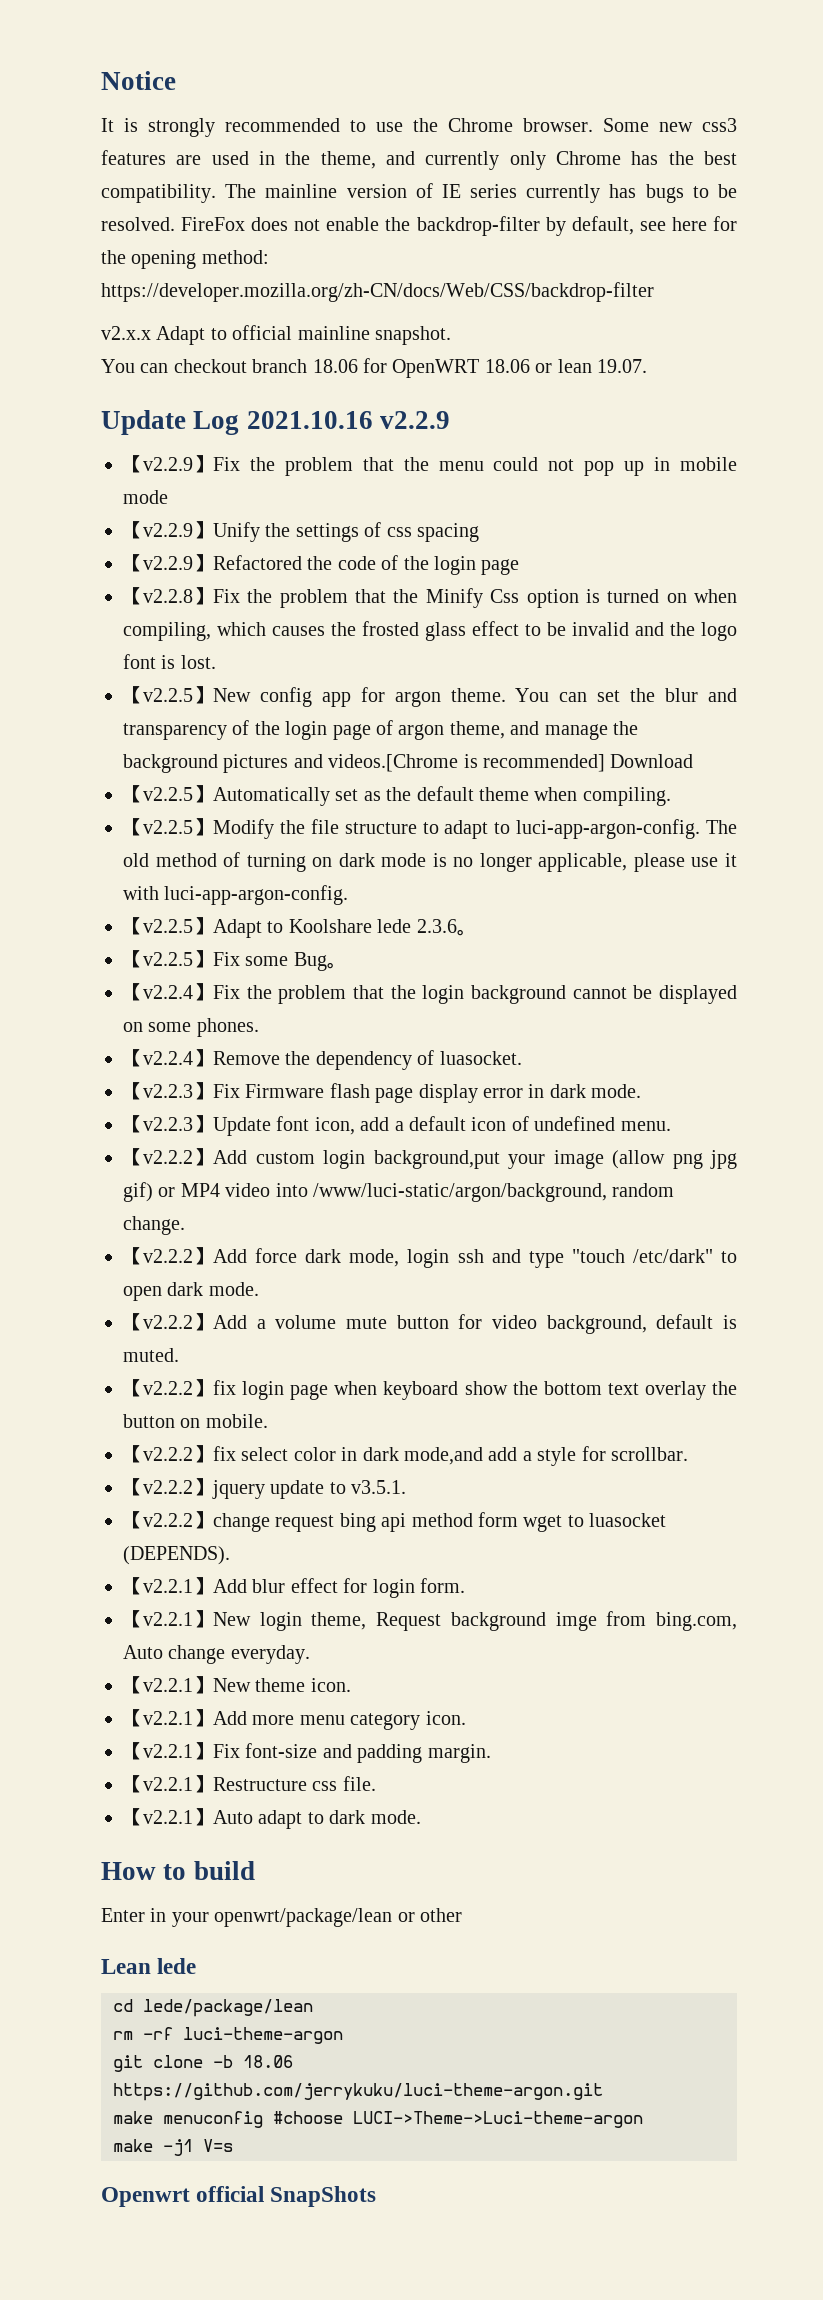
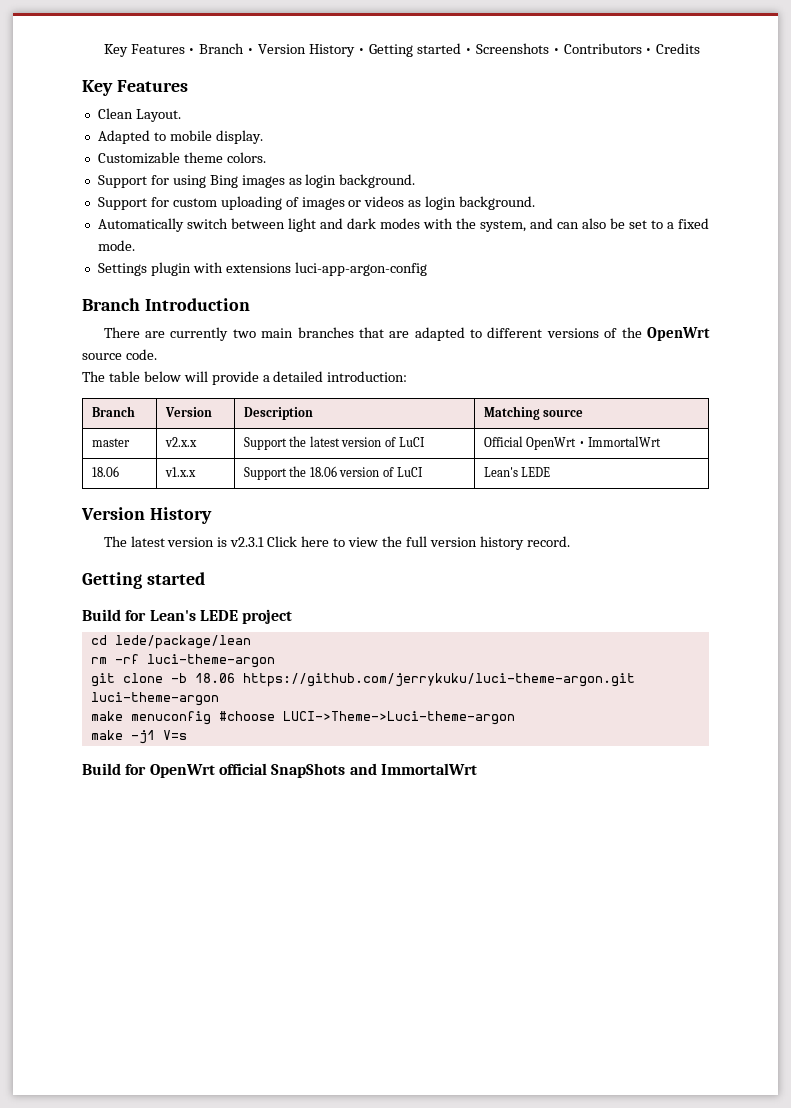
[101,71,176,90] [101,118,737,137] [101,150,738,170] [101,183,737,203] [101,216,738,236] [101,250,269,269] [101,282,654,302] [101,325,451,345] [101,358,647,378] [101,410,450,435] [123,455,738,476] [123,490,168,504] [123,521,479,542] [123,554,520,575] [123,587,738,608] [123,621,737,641] [123,654,216,669] [123,686,738,707] [123,720,638,740] [123,754,694,773] [123,785,671,806] [123,818,737,839] [123,852,738,872] [123,885,349,905] [123,917,477,938] [123,950,347,971] [123,983,737,1004] [123,1018,259,1037] [123,1049,522,1070] [123,1082,642,1103] [123,1115,671,1136] [123,1148,737,1169] [123,1182,675,1202] [123,1216,185,1235] [123,1247,738,1268] [123,1282,259,1301] [123,1313,737,1334] [123,1348,179,1362] [123,1379,738,1400] [123,1414,268,1428] [123,1445,688,1466] [123,1478,407,1499] [123,1511,667,1532] [123,1546,230,1565] [123,1577,465,1598] [123,1610,737,1631] [123,1645,310,1664] [123,1676,351,1694] [123,1709,466,1730] [123,1742,491,1763] [123,1775,376,1793] [123,1808,421,1829] [101,1861,255,1880] [101,1908,462,1927] [101,1958,197,1974] Notice // It is strongly recommended to use the Chrome browser. Some new css3 features are used in the theme, and currently only Chrome has the best compatibility. The mainline version of IE series currently has bugs to be resolved. FireFox does not enable the backdrop-filter by default, see here for the opening method: https://developer.mozilla.org/zh-CN/docs/Web/CSS/backdrop-filter // v2.x.x Adapt to official mainline snapshot. // You can checkout branch 18.06 for OpenWRT 18.06 or lean 19.07. // Update Log 2021.10.16 v2.2.9 // 【v2.2.9】Fix the problem that the menu could not pop up in mobile mode // 【v2.2.9】Unify the settings of css spacing // 【v2.2.9】Refactored the code of the login page // 【v2.2.8】Fix the problem that the Minify Css option is turned on when compiling, which causes the frosted glass effect to be invalid and the logo font is lost. // 【v2.2.5】New config app for argon theme. You can set the blur and transparency of the login page of argon theme, and manage the background pictures and videos.[Chrome is recommended] Download // 【v2.2.5】Automatically set as the default theme when compiling. // 【v2.2.5】Modify the file structure to adapt to luci-app-argon-config. The old method of turning on dark mode is no longer applicable, please use it with luci-app-argon-config. // 【v2.2.5】Adapt to Koolshare lede 2.3.6。 // 【v2.2.5】Fix some Bug。 // 【v2.2.4】Fix the problem that the login background cannot be displayed on some phones. // 【v2.2.4】Remove the dependency of luasocket. // 【v2.2.3】Fix Firmware flash page display error in dark mode. // 【v2.2.3】Update font icon, add a default icon of undefined menu. // 【v2.2.2】Add custom login background,put your image (allow png jpg gif) or MP4 video into /www/luci-static/argon/background, random change. // 【v2.2.2】Add force dark mode, login ssh and type "touch /etc/dark" to open dark mode. // 【v2.2.2】Add a volume mute button for video background, default is muted. // 【v2.2.2】fix login page when keyboard show the bottom text overlay the button on mobile. // 【v2.2.2】fix select color in dark mode,and add a style for scrollbar. // 【v2.2.2】jquery update to v3.5.1. // 【v2.2.2】change request bing api method form wget to luasocket (DEPENDS). // 【v2.2.1】Add blur effect for login form. // 【v2.2.1】New login theme, Request background imge from bing.com, Auto change everyday. // 【v2.2.1】New theme icon. // 【v2.2.1】Add more menu category icon. // 【v2.2.1】Fix font-size and padding margin. // 【v2.2.1】Restructure css file. // 【v2.2.1】Auto adapt to dark mode. // How to build // Enter in your openwrt/package/lean or other // Lean lede -> [103,43,701,57] [82,80,188,96] [97,108,181,122] [97,130,263,144] [97,152,266,164] [97,174,416,188] [97,196,536,210] [97,218,709,232] [97,240,135,251] [97,262,427,276] [82,298,250,311] [103,327,710,341] [82,349,157,360] [82,371,408,385] [91,406,135,417] [164,407,212,417] [243,407,313,420] [483,406,584,420] [91,438,130,447] [164,437,197,447] [243,436,425,450] [483,436,662,450] [91,466,119,477] [164,467,196,477] [243,466,423,480] [483,467,551,477] [81,507,212,524] [103,536,570,550] [82,572,205,589] [82,609,293,624] Key Features • Branch • Version History • Getting started • Screenshots • Contributors • Credits // Key Features // Clean Layout. // Adapted to mobile display. // Customizable theme colors. // Support for using Bing images as login background. // Support for custom uploading of images or videos as login background. // Automatically switch between light and dark modes with the system, and can also be set to a fixed mode. // Settings plugin with extensions luci-app-argon-config // Branch Introduction // There are currently two main branches that are adapted to different versions of the OpenWrt source code. // The table below will provide a detailed introduction: // Branch | Version | Description | Matching source // master | v2.x.x | Support the latest version of LuCI | Official OpenWrt • ImmortalWrt // 18.06 | v1.x.x | Support the 18.06 version of LuCI | Lean's LEDE // Version History // The latest version is v2.3.1 Click here to view the full version history record. // Getting started // Build for Lean's LEDE project
(603, 2092) none -> [90,692,219,706] luci-theme-argon
[101,2186,377,2207] Openwrt official SnapShots -> [82,763,477,778] Build for OpenWrt official SnapShots and ImmortalWrt

